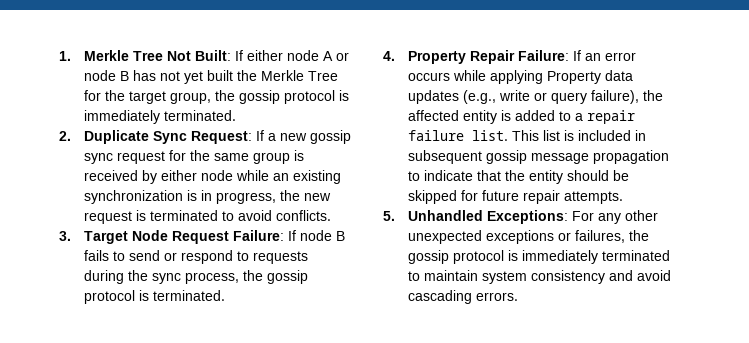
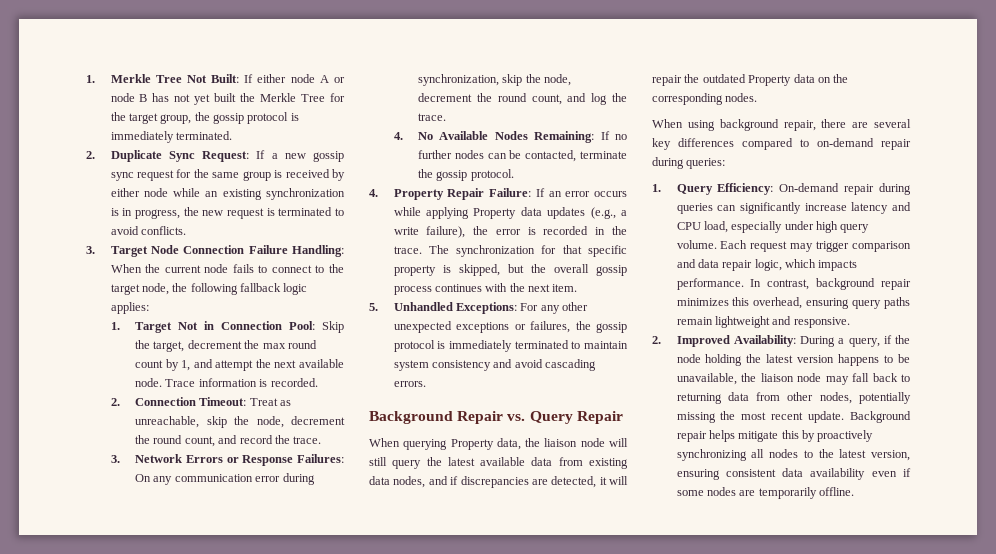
[172,230,346,244] [84,250,309,264] [84,270,309,284] [84,290,226,304] Request Failure: If node B fails to send or respond to requests during the sync process, the gossip protocol is terminated. -> [183,245,344,257] [110,264,344,273] [110,283,308,295] [110,302,149,314] [110,321,344,333] [135,340,317,352] [135,359,344,371] [135,378,318,387] [110,397,292,406] [135,416,345,428] [135,435,322,447] [110,454,344,466] [135,473,315,485] [418,74,572,86] [418,93,627,105] [418,113,447,121] [393,131,627,143] [418,150,627,162] [418,169,514,181] Connection Failure Handling: When the current node fails to connect to the target node, the following fallback logic applies: // 1. Target Not in Connection Pool: Skip the target, decrement the max round count by 1, and attempt the next available node. Trace information is recorded. // 2. Connection Timeout: Treat as unreachable, skip the node, decrement the round count, and record the trace. // 3. Network Errors or Response Failures: On any communication error during synchronization, skip the node, decrement the round count, and log the trace. // 4. No Available Nodes Remaining: If no further nodes can be contacted, terminate the gossip protocol.
[499,90,664,104] [408,110,636,124] [408,130,647,141] [408,150,670,164] [408,170,630,184] [408,190,624,204] write or query failure), the affected entity is added to a repair failure list. This list is included in subsequent gossip message propagation to indicate that the entity should be skipped for future repair attempts. -> [621,210,627,216] [393,226,627,238] [393,245,627,257] [393,264,627,276] [393,283,578,295] a write failure), the error is recorded in the trace. The synchronization for that specific property is skipped, but the overall gossip process continues with the next item.
(519, 296) none -> [369,411,623,424] [369,438,628,450] [369,457,628,469] [369,476,628,488] [652,74,849,86] [652,93,758,105] [652,119,911,131] [652,138,911,150] [652,157,726,169] [652,183,911,195] [676,202,911,214] [676,221,870,233] [676,240,911,252] [676,259,858,271] [676,278,911,290] [676,297,910,309] [676,316,850,328] [652,335,910,347] [676,354,910,366] [676,373,910,385] [676,392,911,404] [676,411,911,423] [676,430,874,442] [676,449,910,461] [676,468,911,480] [676,487,855,499] // Background Repair vs. Query Repair // When querying Property data, the liaison node will still query the latest available data from existing data nodes, and if discrepancies are detected, it will repair the outdated Property data on the corresponding nodes. // When using background repair, there are several key differences compared to on-demand repair during queries: // 1. Query Efficiency: On-demand repair during queries can significantly increase latency and CPU load, especially under high query volume. Each request may trigger comparison and data repair logic, which impacts performance. In contrast, background repair minimizes this overhead, ensuring query paths remain lightweight and responsive. // 2. Improved Availability: During a query, if the node holding the latest version happens to be unavailable, the liaison node may fall back to returning data from other nodes, potentially missing the most recent update. Background repair helps mitigate this by proactively synchronizing all nodes to the latest version, ensuring consistent data availability even if some nodes are temporarily offline.

